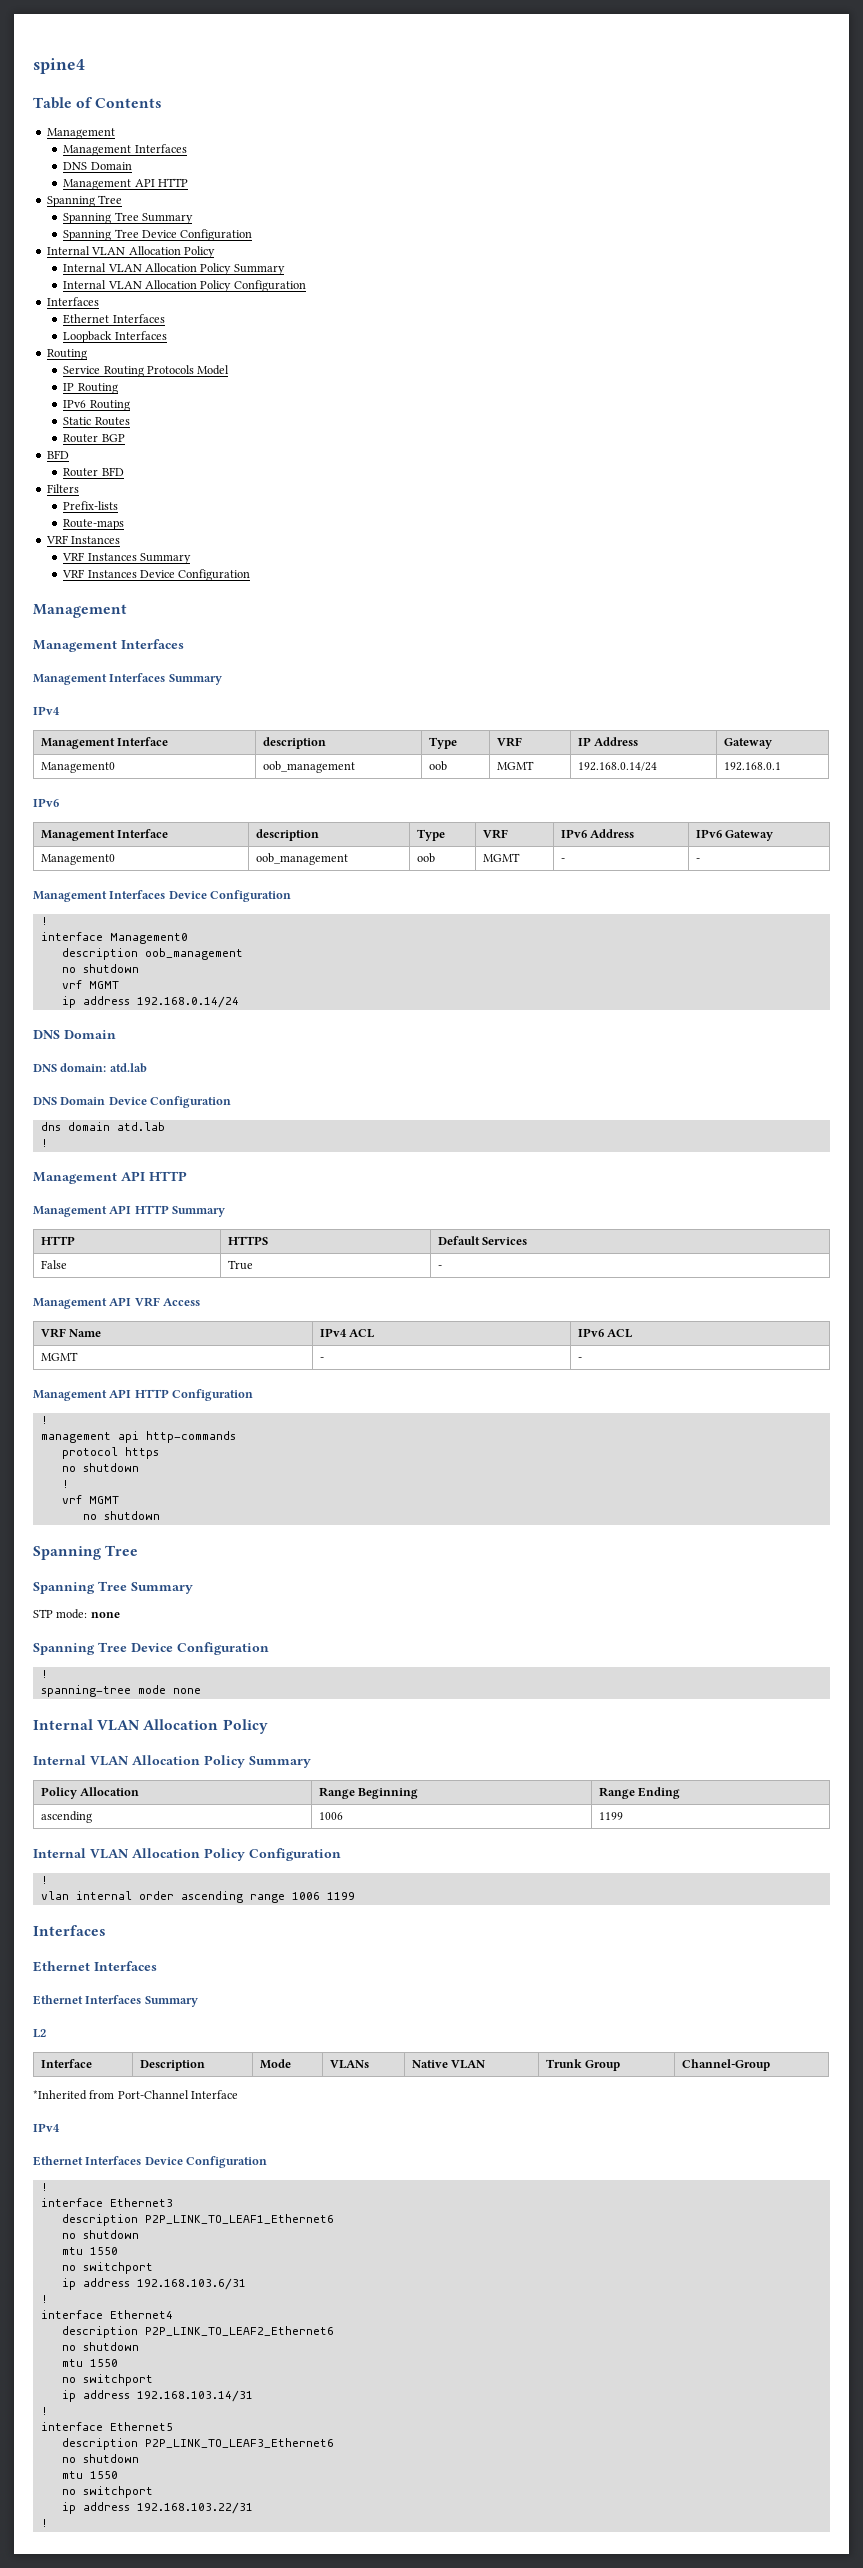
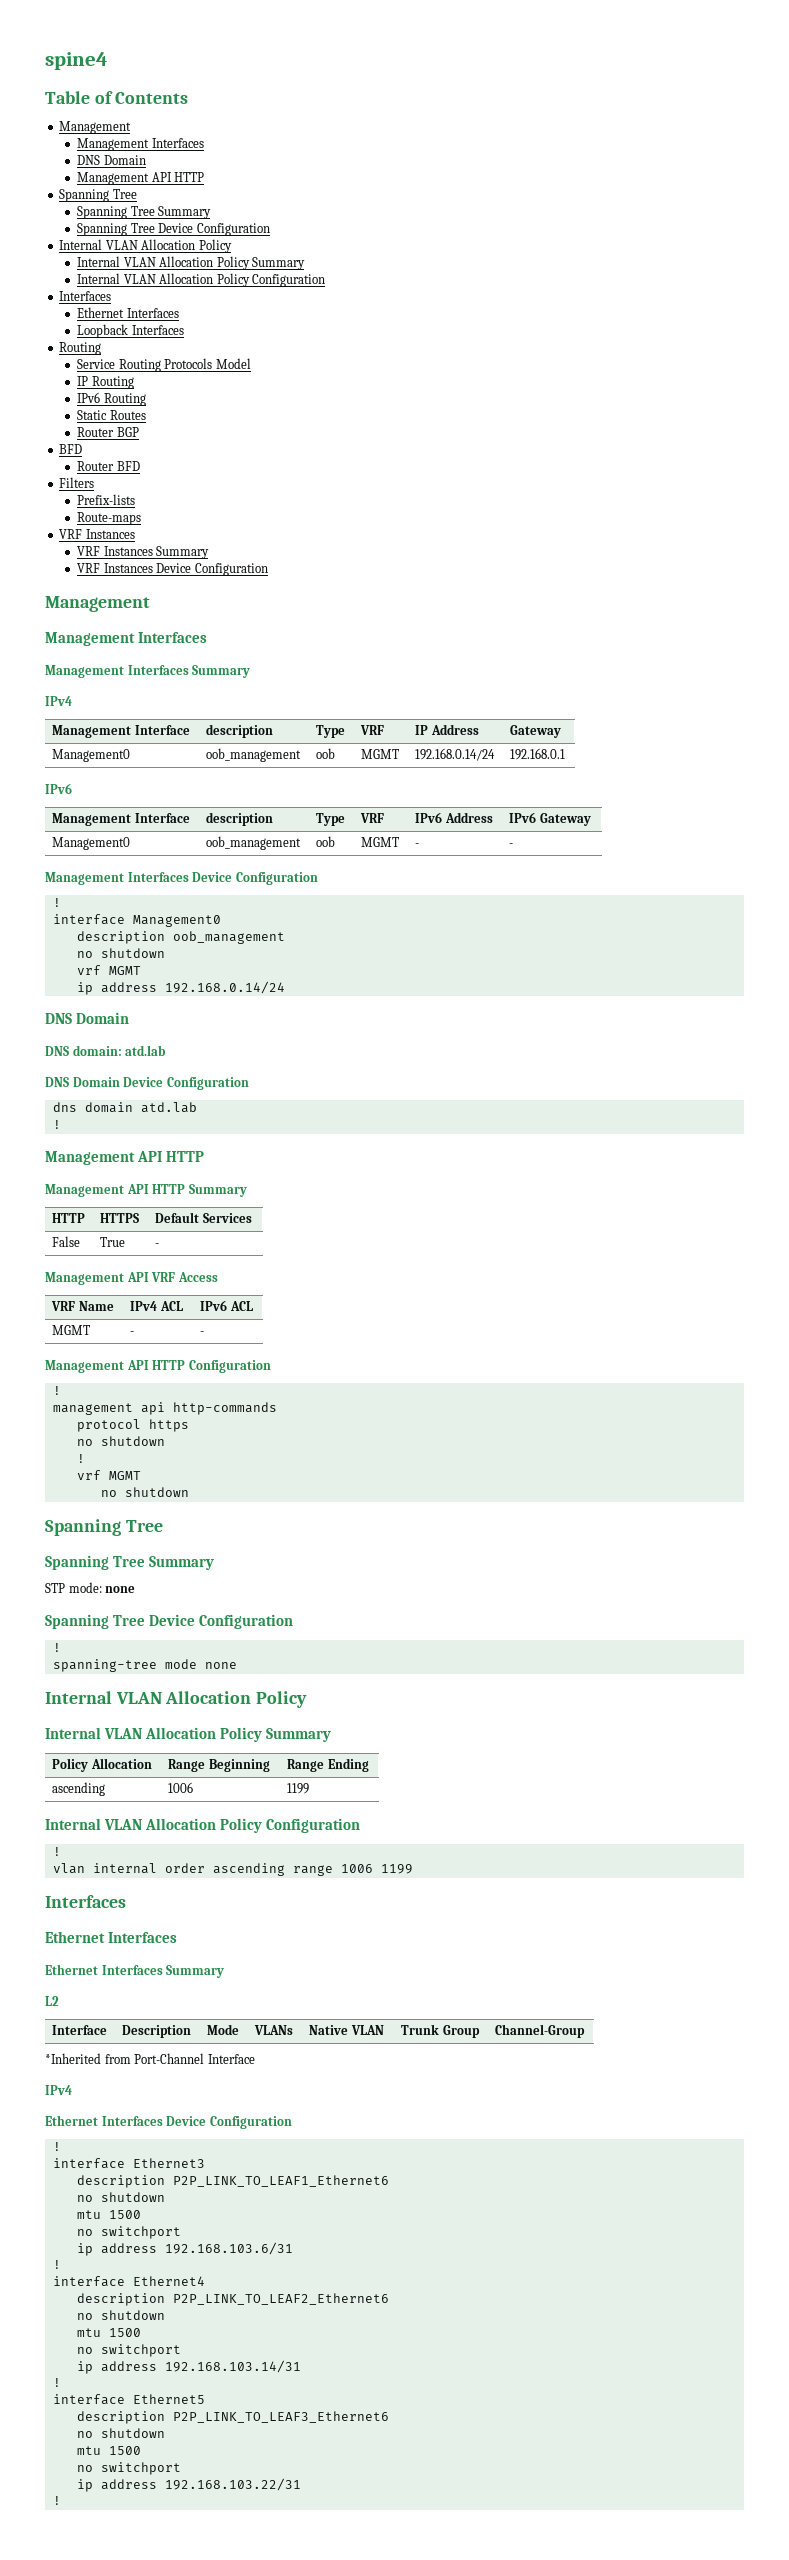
[89,2247,118,2255] 1550 -> [108,2210,141,2219] 1500
[89,2359,118,2367] 1550 -> [108,2328,141,2337] 1500
[89,2471,118,2479] 1550 -> [108,2446,141,2455] 1500

